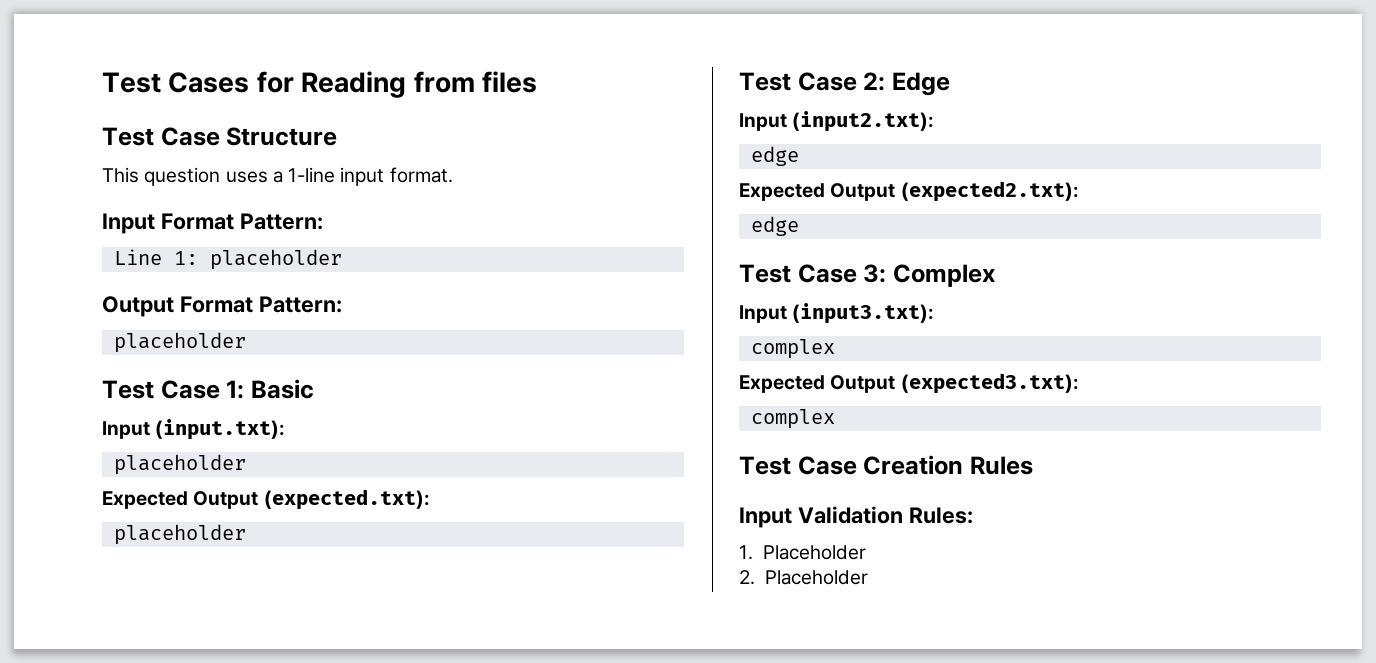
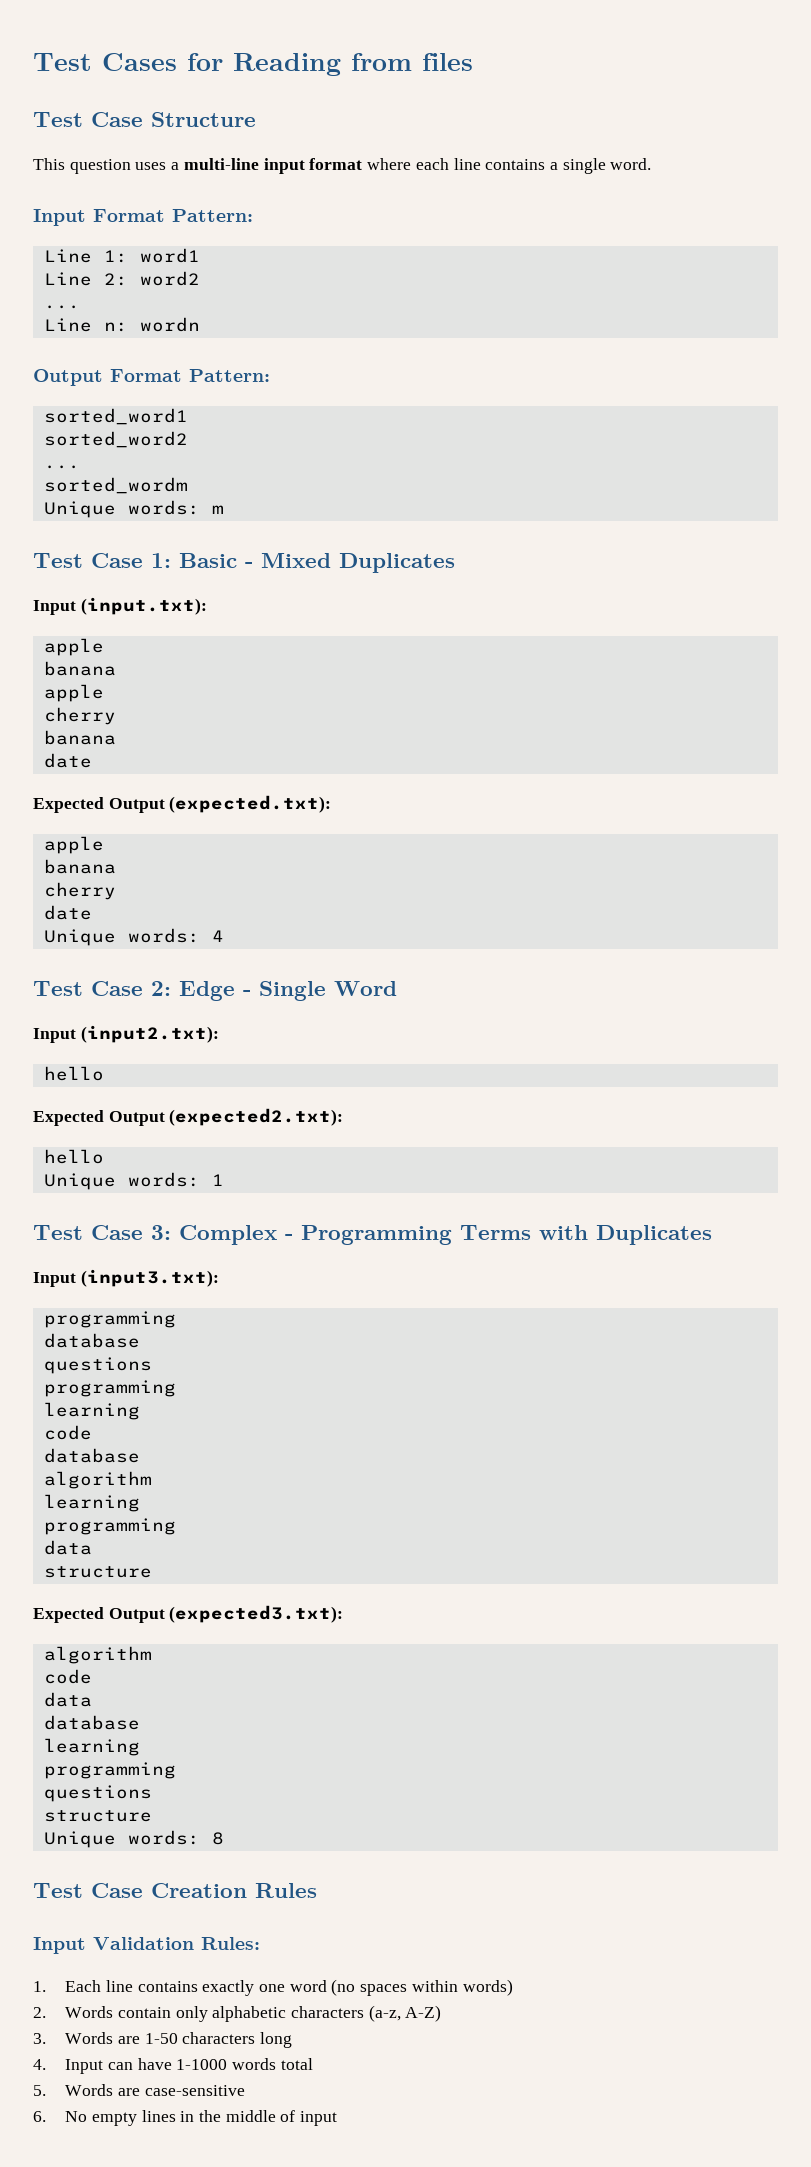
[288,167,453,186] 1-line input format. -> [183,158,652,174] multi-line input format where each line contains a single word.
[209,249,342,270] [102,296,342,317] [113,332,246,353] placeholder // Output Format Pattern: // placeholder -> [139,248,200,263] [43,271,200,286] [43,305,80,309] [43,317,200,332] [33,369,270,386] [43,408,188,425] [43,431,188,448] [43,465,80,469] [43,477,188,494] [43,500,224,518] word1 // Line 2: word2 // ... // Line n: wordn // Output Format Pattern: // sorted_word1 // sorted_word2 // ... // sorted_wordm // Unique words: m
(314, 389) none -> [245,553,455,573] - Mixed Duplicates
[113,454,246,475] [102,489,430,510] [113,524,246,545] placeholder // Expected Output (expected.txt): // placeholder -> [43,638,104,656] [43,661,116,676] [43,684,104,702] [43,707,116,725] [43,730,116,745] [43,753,92,768] [33,795,332,813] [43,836,104,854] [43,859,116,874] [43,882,116,900] [43,905,92,920] [43,928,224,946] apple // banana // apple // cherry // banana // date // Expected Output (expected.txt): // apple // banana // cherry // date // Unique words: 4
(950, 84) none -> [243,981,397,1001] - Single Word
[750,146,799,166] edge -> [43,1066,104,1081] hello
[750,216,799,236] edge -> [43,1149,104,1164] [43,1172,224,1190] hello // Unique words: 1
[739,303,935,324] [750,339,835,359] [739,373,1079,394] [750,409,835,429] // Input (input3.txt): // complex // Expected Output (expected3.txt): // complex -> [285,1225,712,1245] [33,1269,219,1287] [43,1311,176,1328] [43,1333,140,1348] [43,1357,152,1374] [43,1380,176,1397] [43,1402,140,1420] [43,1425,92,1440] [43,1448,140,1463] [43,1471,152,1489] [43,1494,140,1512] [43,1518,176,1535] [43,1540,92,1555] [43,1566,152,1578] [33,1605,344,1623] [43,1646,152,1664] [43,1669,92,1684] [43,1692,92,1707] [43,1715,140,1730] [43,1738,140,1756] [43,1762,176,1779] [43,1785,152,1802] [43,1810,152,1822] [43,1830,224,1848] - Programming Terms with Duplicates // Input (input3.txt): // programming // database // questions // programming // learning // code // database // algorithm // learning // programming // data // structure // Expected Output (expected3.txt): // algorithm // code // data // database // learning // programming // questions // structure // Unique words: 8
[763,545,867,560] [739,570,868,585] Placeholder // 2. Placeholder -> [65,1979,513,1996] [33,2005,442,2022] [33,2032,292,2048] [33,2058,313,2074] [33,2084,245,2096] [33,2110,338,2126] Each line contains exactly one word (no spaces within words) // 2. Words contain only alphabetic characters (a-z, A-Z) // 3. Words are 1-50 characters long // 4. Input can have 1-1000 words total // 5. Words are case-sensitive // 6. No empty lines in the middle of input

